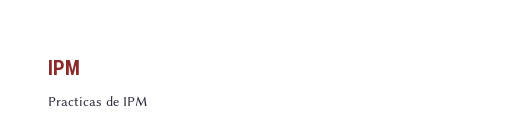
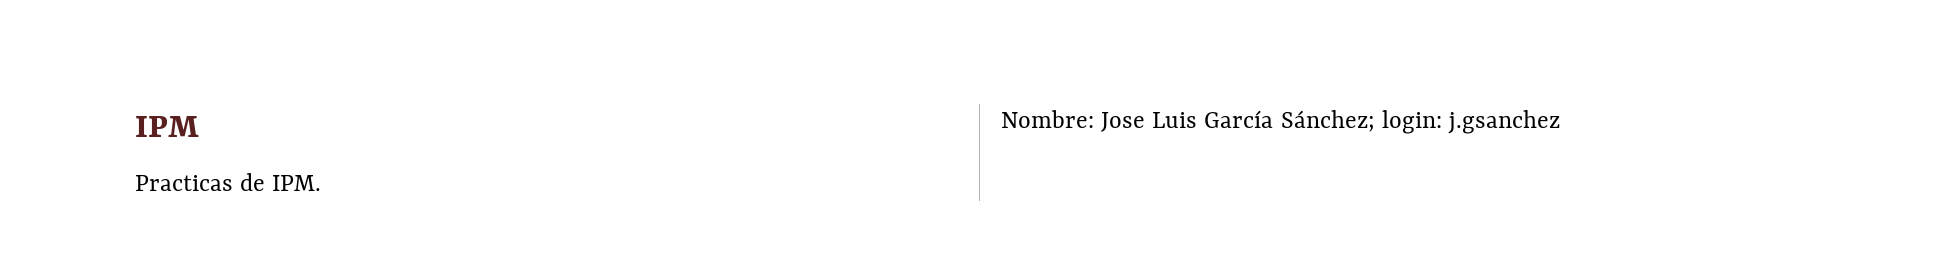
[123,96,147,106] IPM -> [272,175,322,191] [1001,110,1560,134] IPM. // Nombre: Jose Luis García Sánchez; login: j.gsanchez

